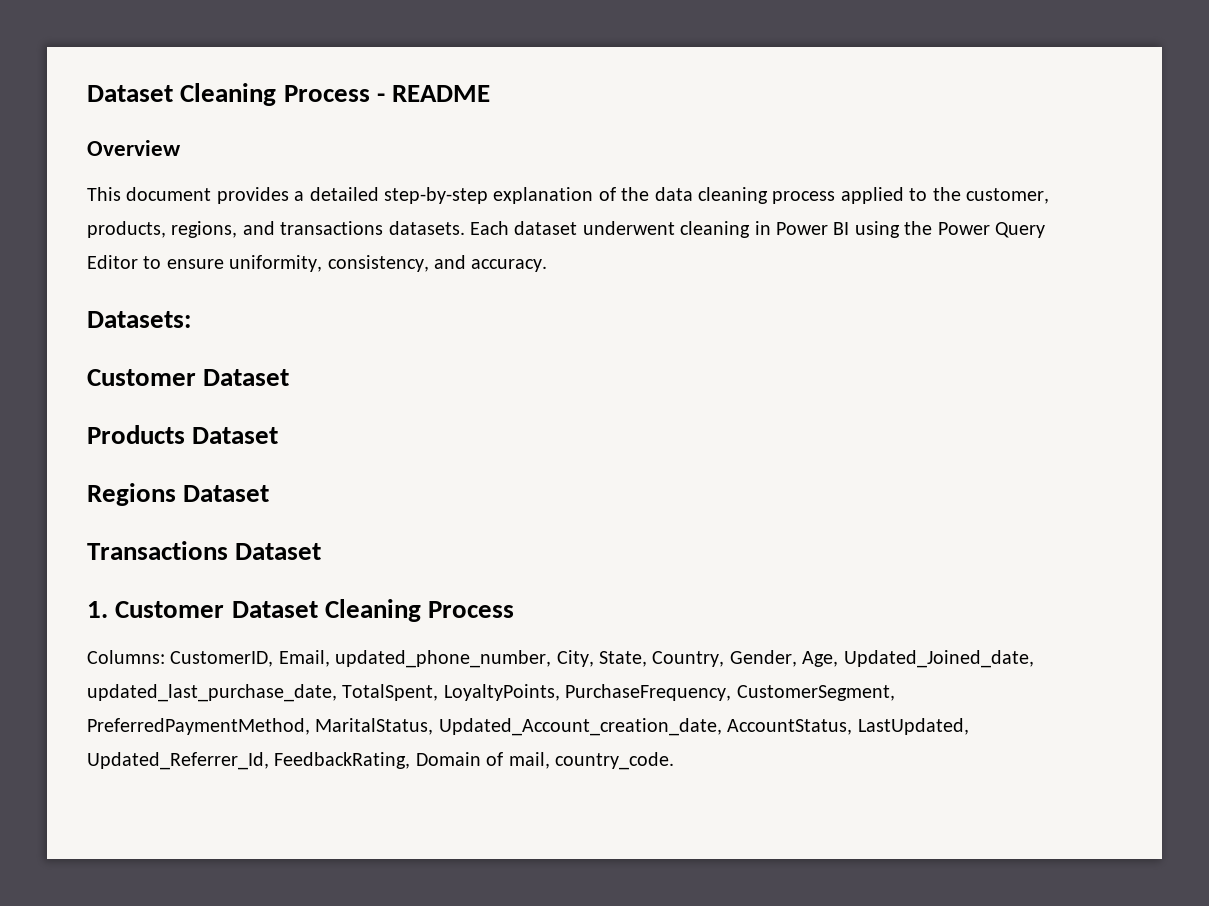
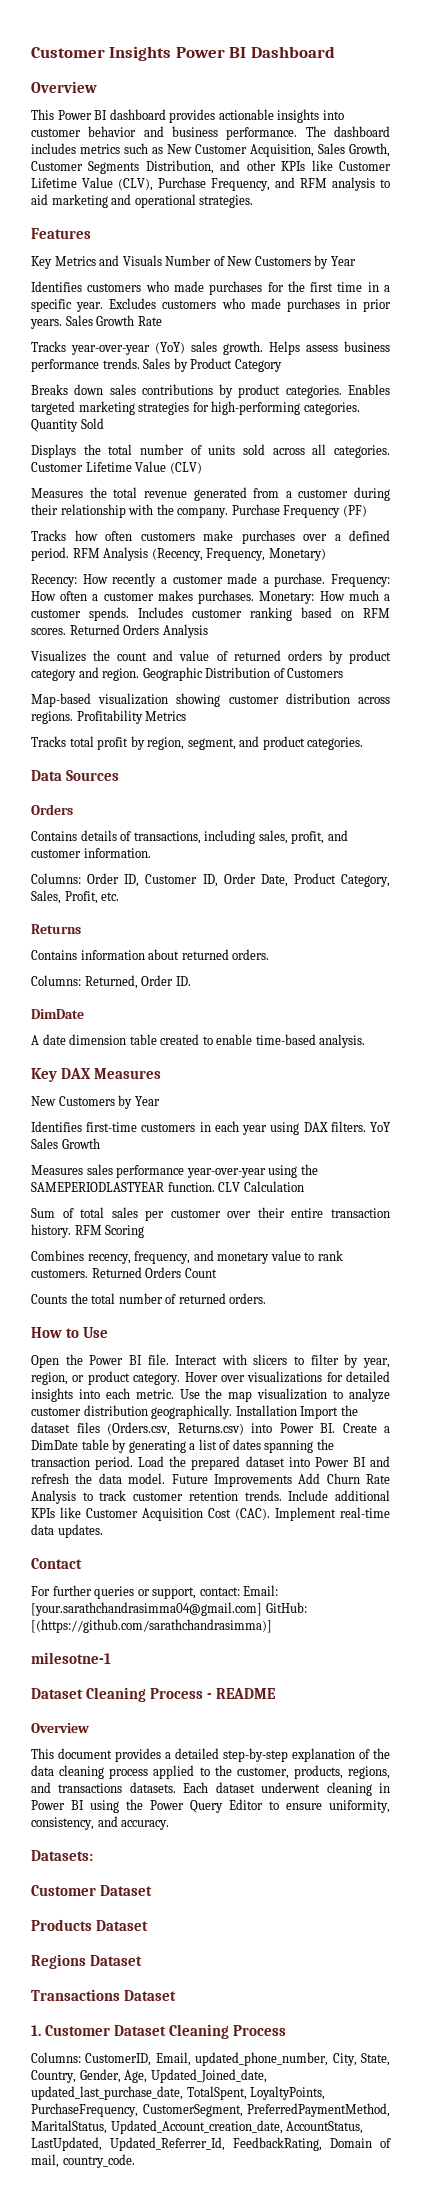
(87, 93) none -> [31,46,335,61] [31,81,97,93] [31,109,344,123] [31,126,390,140] [31,143,390,157] [31,160,391,174] [31,177,390,191] [31,194,254,208] [31,228,91,239] [31,255,356,269] [31,281,391,295] [31,298,391,312] [30,315,162,329] [31,341,390,355] [31,358,282,372] [31,384,390,398] [31,401,360,415] [31,418,104,432] [31,444,390,458] [31,461,202,474] [31,487,390,501] [31,504,367,518] [31,530,390,544] [31,547,326,561] [31,573,390,587] [31,590,391,604] [31,607,390,621] [31,624,208,638] [31,650,391,664] [31,667,344,681] [31,693,390,707] [31,710,187,724] [31,736,364,750] [31,770,120,781] [31,804,73,815] [31,830,348,844] [31,848,151,858] [31,873,390,887] [31,890,120,904] [31,924,81,934] [31,949,270,960] [31,975,191,989] [31,1009,84,1019] [31,1034,366,1048] [31,1068,162,1082] [31,1095,160,1109] [31,1121,392,1135] [31,1138,100,1149] [31,1164,318,1178] [31,1181,304,1192] [31,1207,391,1221] [31,1224,145,1238] [31,1250,343,1264] [31,1267,217,1278] [31,1293,267,1304] [31,1327,109,1338] [31,1354,390,1368] [31,1371,390,1385] [31,1388,390,1402] [31,1405,358,1419] [31,1422,390,1436] [31,1439,334,1453] [31,1456,390,1470] [31,1473,390,1487] [31,1490,390,1504] [31,1507,390,1521] [31,1524,103,1538] [31,1558,82,1569] [31,1585,279,1599] [31,1602,307,1616] [31,1619,272,1633] [31,1652,111,1664] Customer Insights Power BI Dashboard // Overview // This Power BI dashboard provides actionable insights into customer behavior and business performance. The dashboard includes metrics such as New Customer Acquisition, Sales Growth, Customer Segments Distribution, and other KPIs like Customer Lifetime Value (CLV), Purchase Frequency, and RFM analysis to aid marketing and operational strategies. // Features // Key Metrics and Visuals Number of New Customers by Year // Identifies customers who made purchases for the first time in a specific year. Excludes customers who made purchases in prior years. Sales Growth Rate // Tracks year-over-year (YoY) sales growth. Helps assess business performance trends. Sales by Product Category // Breaks down sales contributions by product categories. Enables targeted marketing strategies for high-performing categories. Quantity Sold // Displays the total number of units sold across all categories. Customer Lifetime Value (CLV) // Measures the total revenue generated from a customer during their relationship with the company. Purchase Frequency (PF) // Tracks how often customers make purchases over a defined period. RFM Analysis (Recency, Frequency, Monetary) // Recency: How recently a customer made a purchase. Frequency: How often a customer makes purchases. Monetary: How much a customer spends. Includes customer ranking based on RFM scores. Returned Orders Analysis // Visualizes the count and value of returned orders by product category and region. Geographic Distribution of Customers // Map-based visualization showing customer distribution across regions. Profitability Metrics // Tracks total profit by region, segment, and product categories. // Data Sources // Orders // Contains details of transactions, including sales, profit, and customer information. // Columns: Order ID, Customer ID, Order Date, Product Category, Sales, Profit, etc. // Returns // Contains information about returned orders. // Columns: Returned, Order ID. // DimDate // A date dimension table created to enable time-based analysis. // Key DAX Measures // New Customers by Year // Identifies first-time customers in each year using DAX filters. YoY Sales Growth // Measures sales performance year-over-year using the SAMEPERIODLASTYEAR function. CLV Calculation // Sum of total sales per customer over their entire transaction history. RFM Scoring // Combines recency, frequency, and monetary value to rank customers. Returned Orders Count // Counts the total number of returned orders. // How to Use // Open the Power BI file. Interact with slicers to filter by year, region, or product category. Hover over visualizations for detailed insights into each metric. Use the map visualization to analyze customer distribution geographically. Installation Import the dataset files (Orders.csv, Returns.csv) into Power BI. Create a DimDate table by generating a list of dates spanning the transaction period. Load the prepared dataset into Power BI and refresh the data model. Future Improvements Add Churn Rate Analysis to track customer retention trends. Include additional KPIs like Customer Acquisition Cost (CAC). Implement real-time data updates. // Contact // For further queries or support, contact: Email: [your.sarathchandrasimma04@gmail.com] GitHub: [(https://github.com/sarathchandrasimma)] // milesotne-1 //

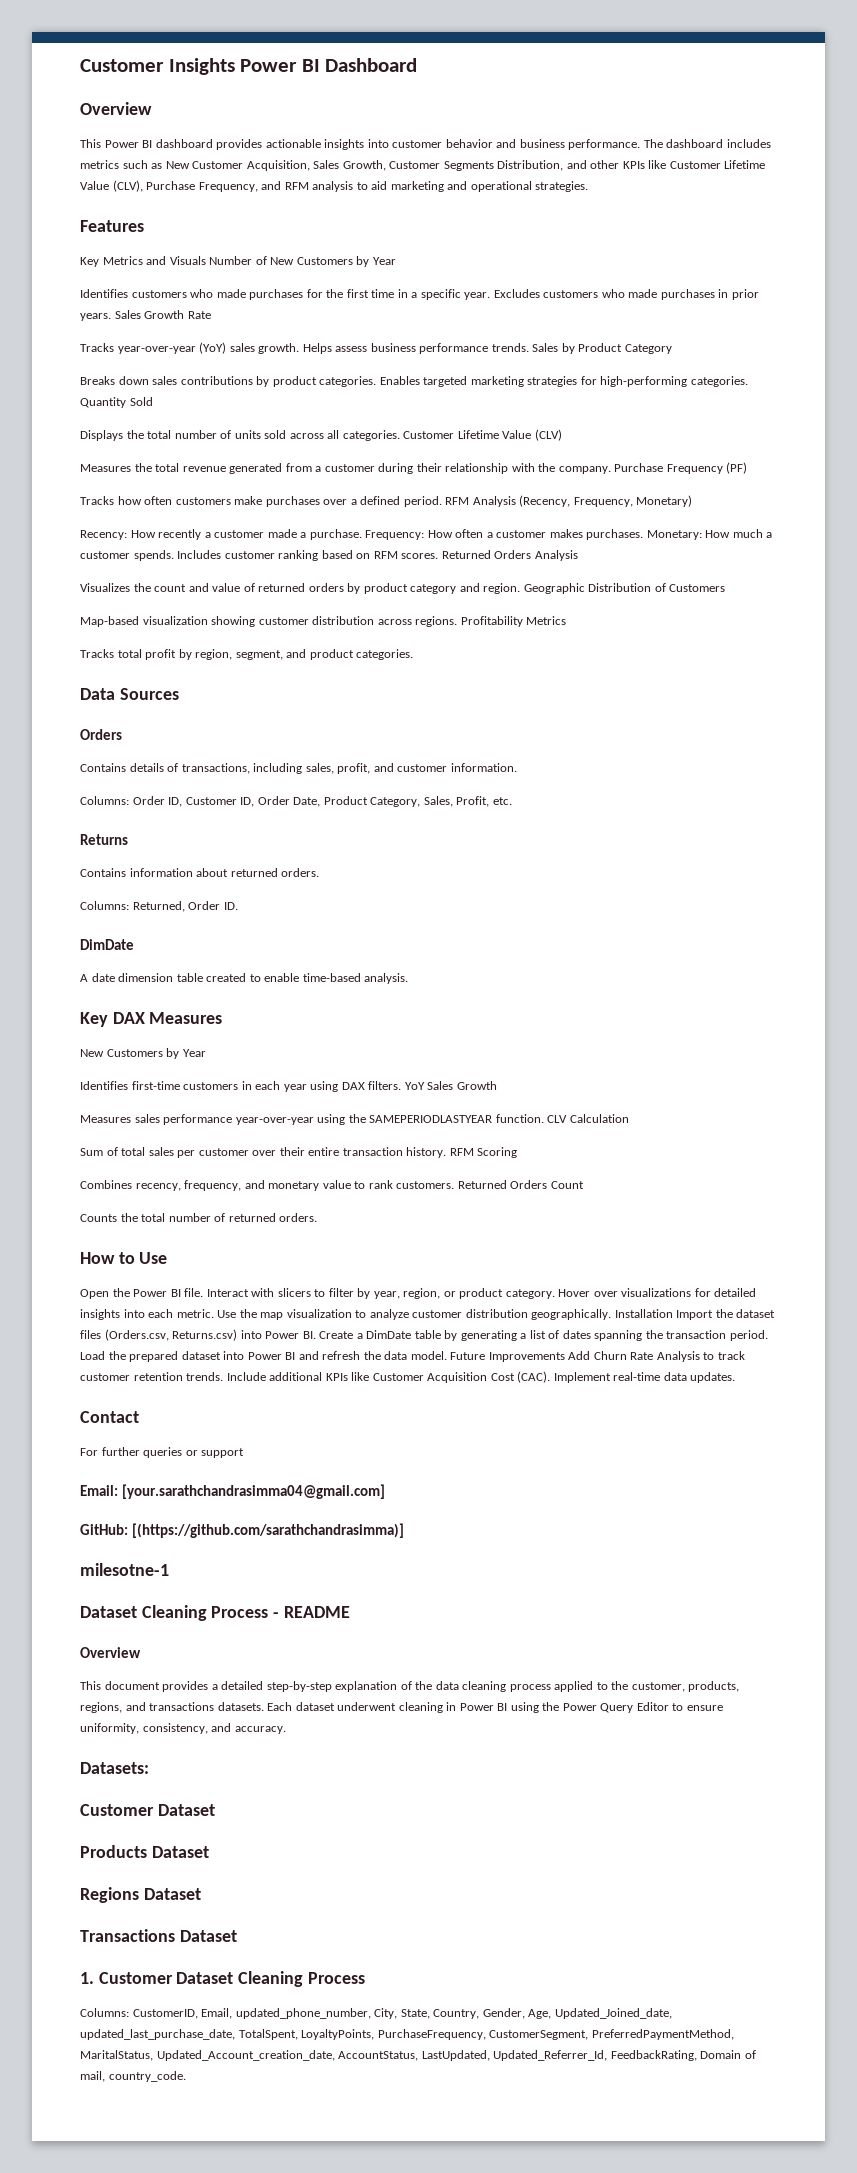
[152,1587,240,1599] support, contact: -> [201,1448,245,1458] support //
(262, 1609) none -> (386, 1491) //

